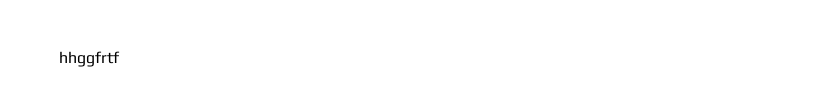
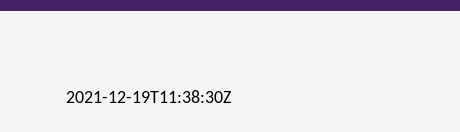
[59,51,120,67] hhggfrtf -> [66,90,231,103] 2021-12-19T11:38:30Z

